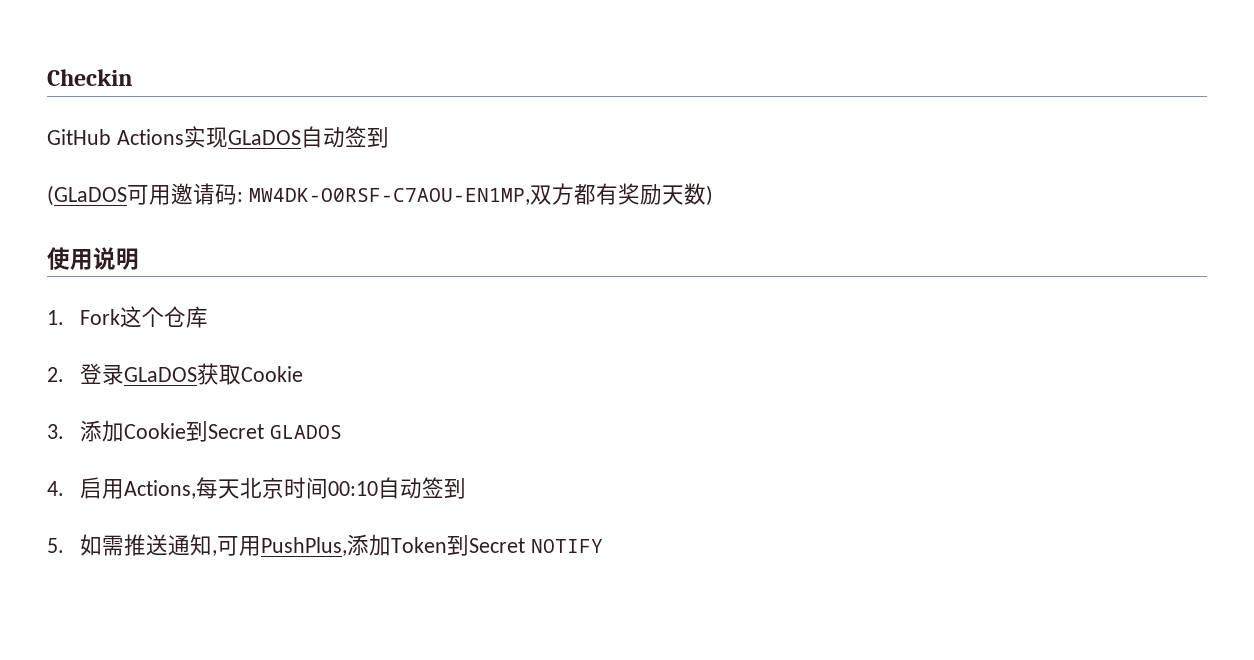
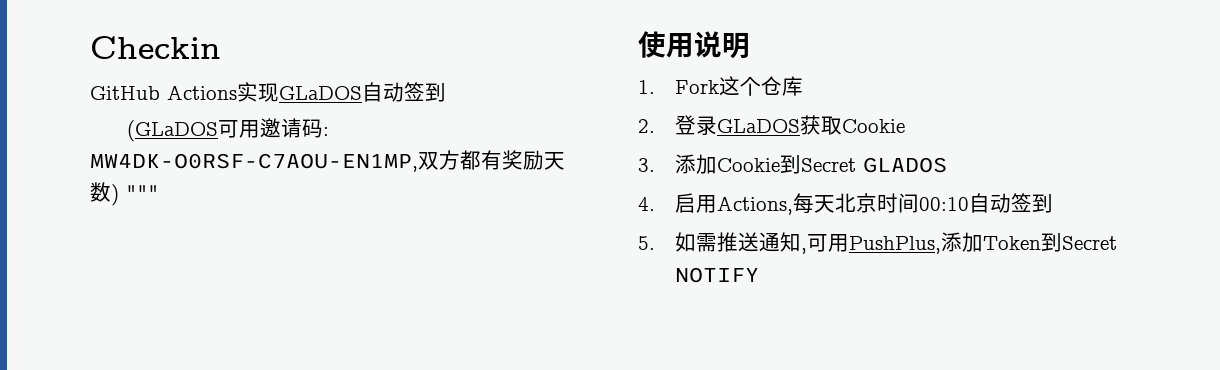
(713, 195) none -> [126,185,159,200] """

